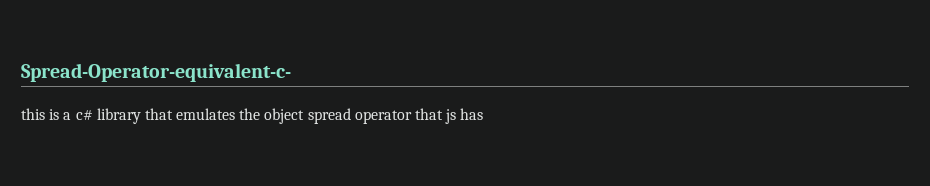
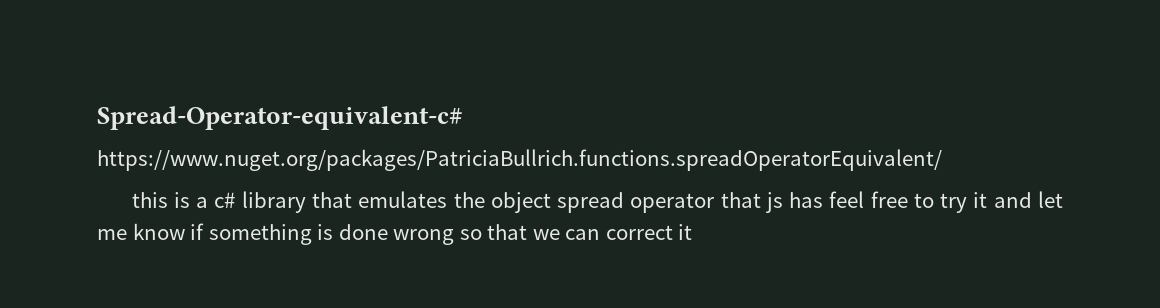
[21,63,291,82] Spread-Operator-equivalent-c- -> [97,106,463,130] [97,149,942,171] Spread-Operator-equivalent-c# // https://www.nuget.org/packages/PatriciaBullrich.functions.spreadOperatorEquivalent/
(484, 114) none -> [829,191,1063,213] [97,223,693,245] feel free to try it and let me know if something is done wrong so that we can correct it

